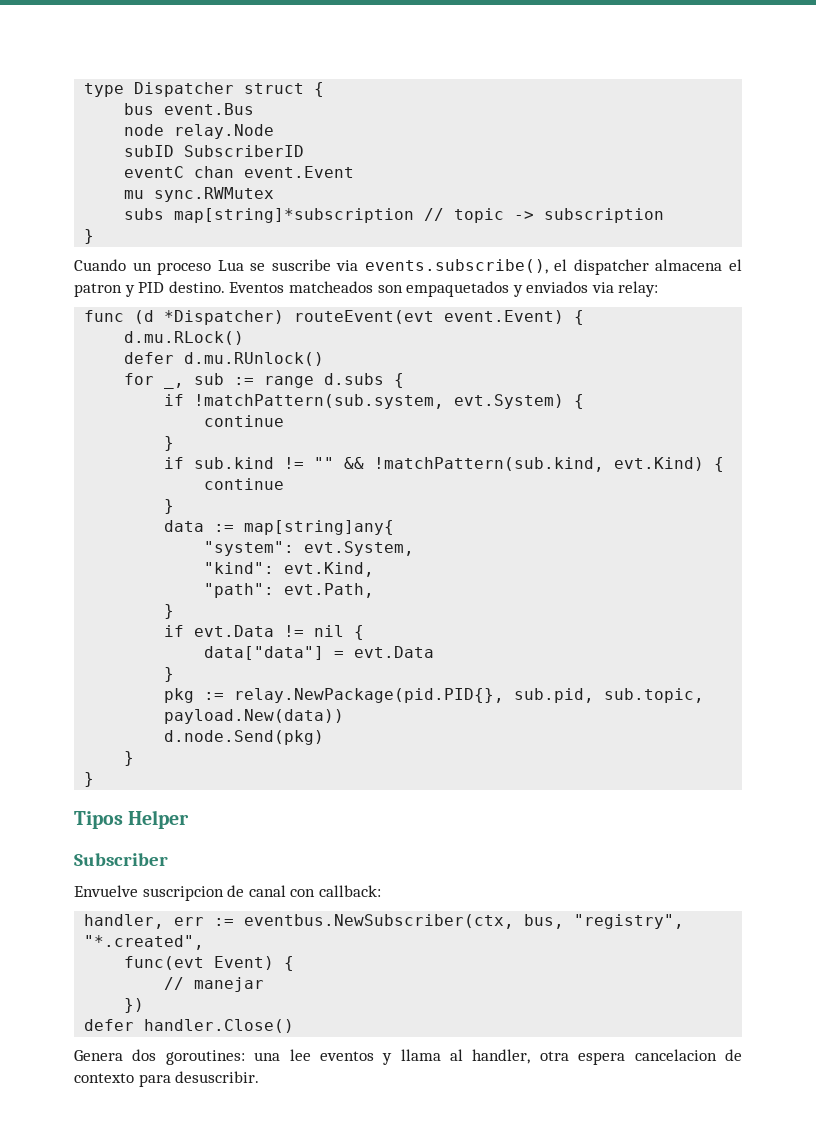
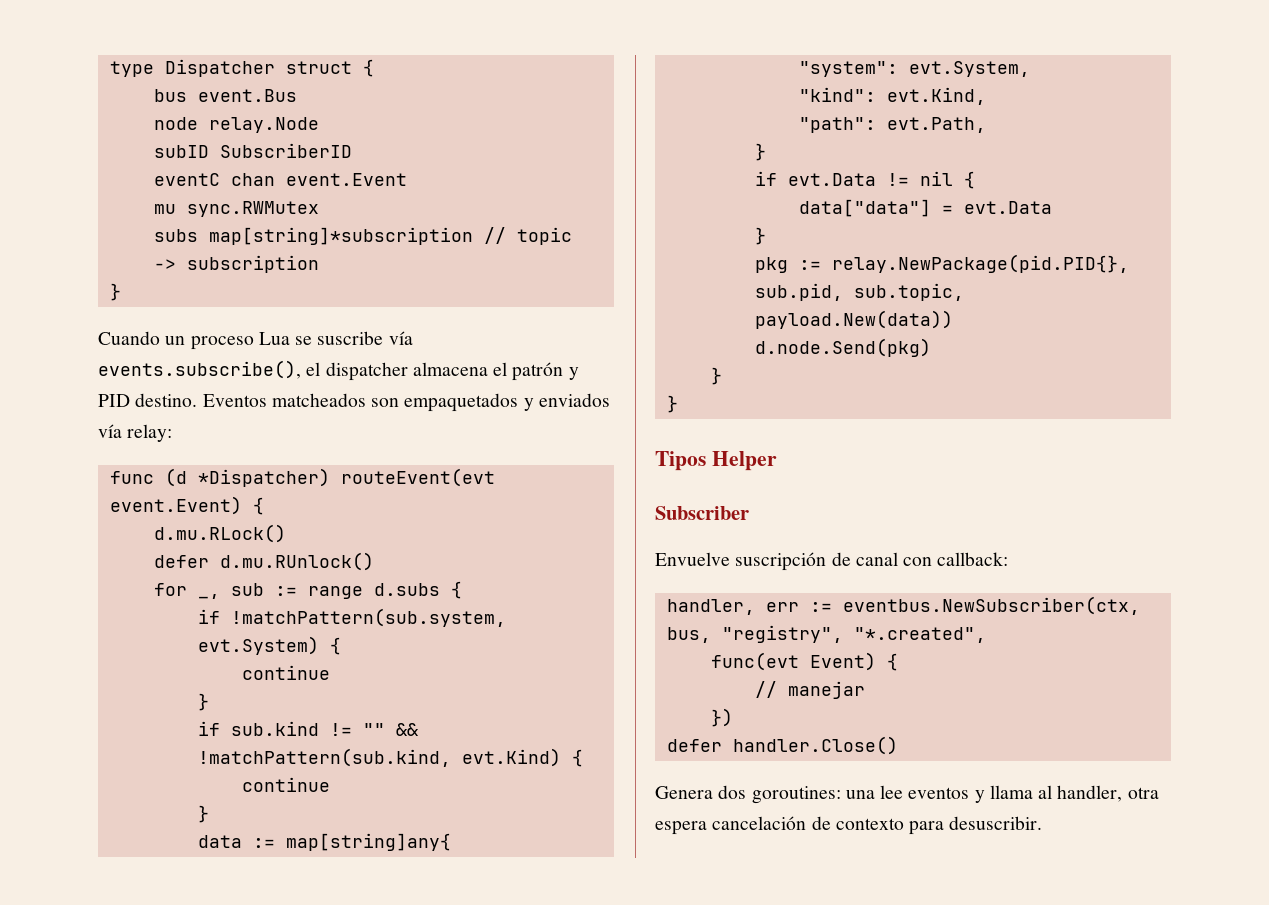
[336,260,359,271] via -> [388,331,413,345] vía
[74,283,122,297] patron -> [512,362,564,381] patrón
[591,282,614,293] via -> [98,424,122,438] vía
[142,886,224,901] suscripcion -> [735,552,827,571] suscripción
[634,1049,717,1061] cancelacion -> [712,816,807,830] cancelación

